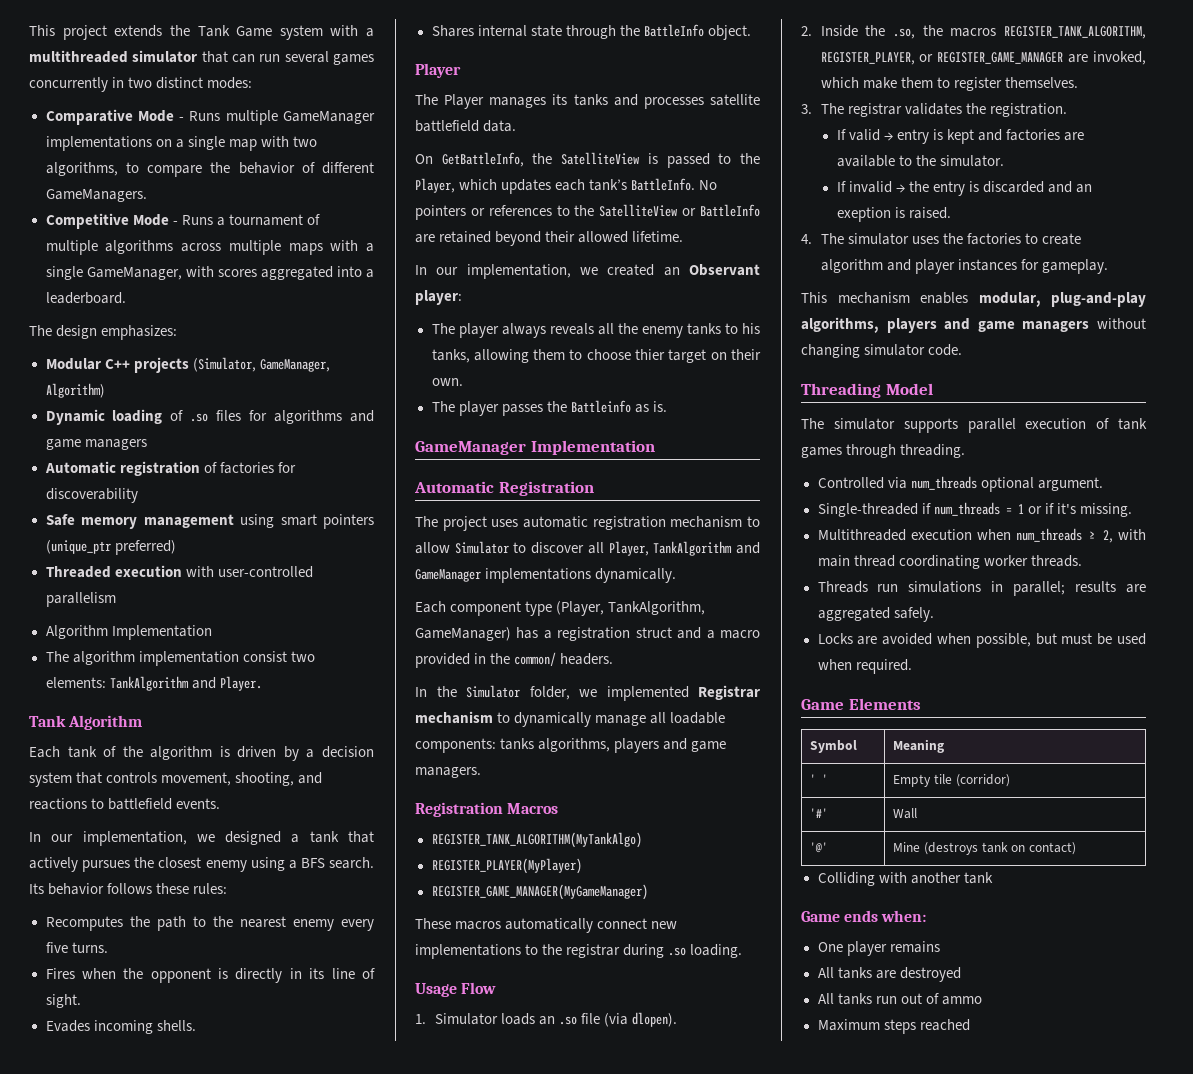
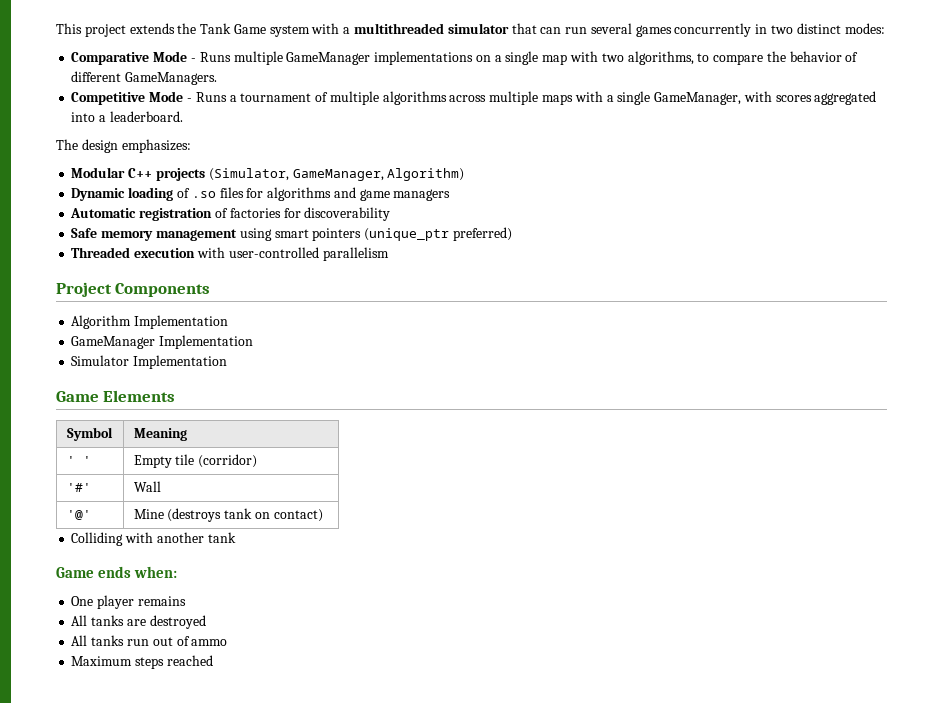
(116, 599) none -> [56,282,211,297] // Project Components
[45,651,315,666] [45,676,262,691] [29,715,143,730] [29,746,374,761] [29,772,323,787] [29,798,221,810] [29,831,374,846] [29,857,374,872] [29,883,228,895] [45,916,374,931] [45,942,108,953] [45,968,376,983] [45,994,81,1008] [45,1020,196,1034] [431,24,751,40] [415,63,461,78] [415,94,760,109] [415,120,517,132] [415,152,760,168] [415,178,718,194] [415,204,760,220] [415,231,684,246] [415,264,760,279] [415,290,462,305] [431,323,760,338] [431,349,761,363] [431,378,463,386] [431,400,667,416] [415,440,655,455] [414,481,594,496] [415,516,760,531] [415,541,760,556] [415,568,677,583] [415,601,706,616] [415,627,760,641] [415,652,614,668] [415,685,760,701] [415,711,726,727] [415,738,727,753] [415,767,481,778] [415,802,559,817] [431,832,642,848] [431,858,582,874] [431,884,648,900] [415,918,678,933] [415,944,743,959] [415,982,497,997] [415,1012,677,1027] [801,25,1146,39] [820,51,1146,65] [820,77,1078,91] [801,103,1067,117] [836,129,1085,144] [836,155,1005,167] [836,181,1093,196] [836,207,952,222] [801,233,1081,245] [820,259,1108,274] [801,292,1146,307] [801,317,1146,333] [801,344,963,358] [801,383,933,398] [801,418,1147,433] [801,444,966,458] [817,476,1103,492] [817,502,1132,517] [817,528,1146,543] [817,555,1082,569] [817,581,1146,596] [817,607,934,622] [817,633,1146,648] [817,659,912,674] The algorithm implementation consist two elements: TankAlgorithm and Player. // Tank Algorithm // Each tank of the algorithm is driven by a decision system that controls movement, shooting, and reactions to battlefield events. // In our implementation, we designed a tank that actively pursues the closest enemy using a BFS search. Its behavior follows these rules: // Recomputes the path to the nearest enemy every five turns. // Fires when the opponent is directly in its line of sight. // Evades incoming shells. // Shares internal state through the BattleInfo object. // Player // The Player manages its tanks and processes satellite battlefield data. // On GetBattleInfo, the SatelliteView is passed to the Player, which updates each tank’s BattleInfo. No pointers or references to the SatelliteView or BattleInfo are retained beyond their allowed lifetime. // In our implementation, we created an Observant player: // The player always reveals all the enemy tanks to his tanks, allowing them to choose thier target on their own. // The player passes the Battleinfo as is. // GameManager Implementation // Automatic Registration // The project uses automatic registration mechanism to allow Simulator to discover all Player, TankAlgorithm and GameManager implementations dynamically. // Each component type (Player, TankAlgorithm, GameManager) has a registration struct and a macro provided in the common/ headers. // In the Simulator folder, we implemented Registrar mechanism to dynamically manage all loadable components: tanks algorithms, players and game managers. // Registration Macros // REGISTER_TANK_ALGORITHM(MyTankAlgo) // REGISTER_PLAYER(MyPlayer) // REGISTER_GAME_MANAGER(MyGameManager) // These macros automatically connect new implementations to the registrar during .so loading. // Usage Flow // 1. Simulator loads an .so file (via dlopen). // 2. Inside the .so, the macros REGISTER_TANK_ALGORITHM, REGISTER_PLAYER, or REGISTER_GAME_MANAGER are invoked, which make them to register themselves. // 3. The registrar validates the registration. // If valid → entry is kept and factories are available to the simulator. // If invalid → the entry is discarded and an exeption is raised. // 4. The simulator uses the factories to create algorithm and player instances for gameplay. // This mechanism enables modular, plug-and-play algorithms, players and game managers without changing simulator code. // Threading Model // The simulator supports parallel execution of tank games through threading. // Controlled via num_threads optional argument. // Single-threaded if num_threads = 1 or if it's missing. // Multithreaded execution when num_threads ≥ 2, with main thread coordinating worker threads. // Threads run simulations in parallel; results are aggregated safely. // Locks are avoided when possible, but must be used when required. -> [71,335,254,349] [71,355,228,369] GameManager Implementation // Simulator Implementation

